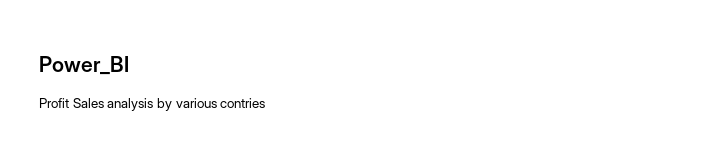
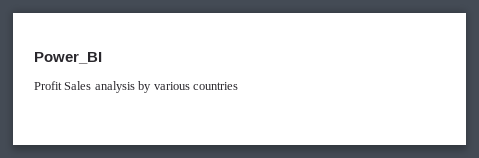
[220,98,266,108] contries -> [192,82,238,90] countries

